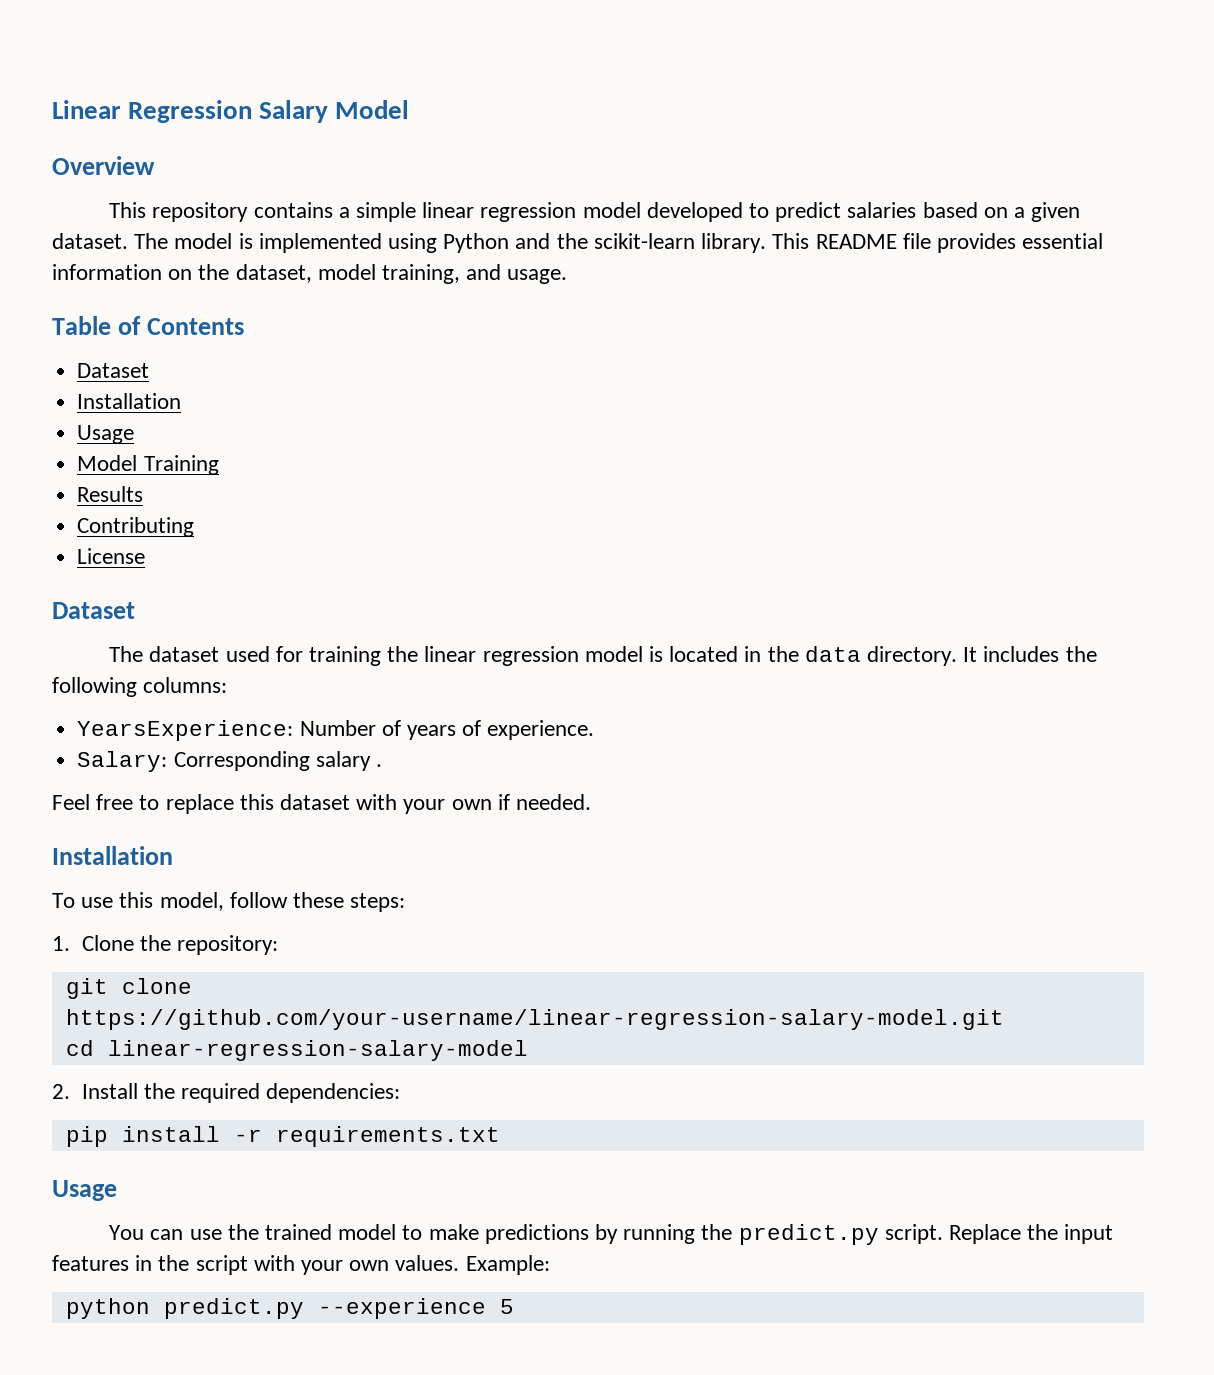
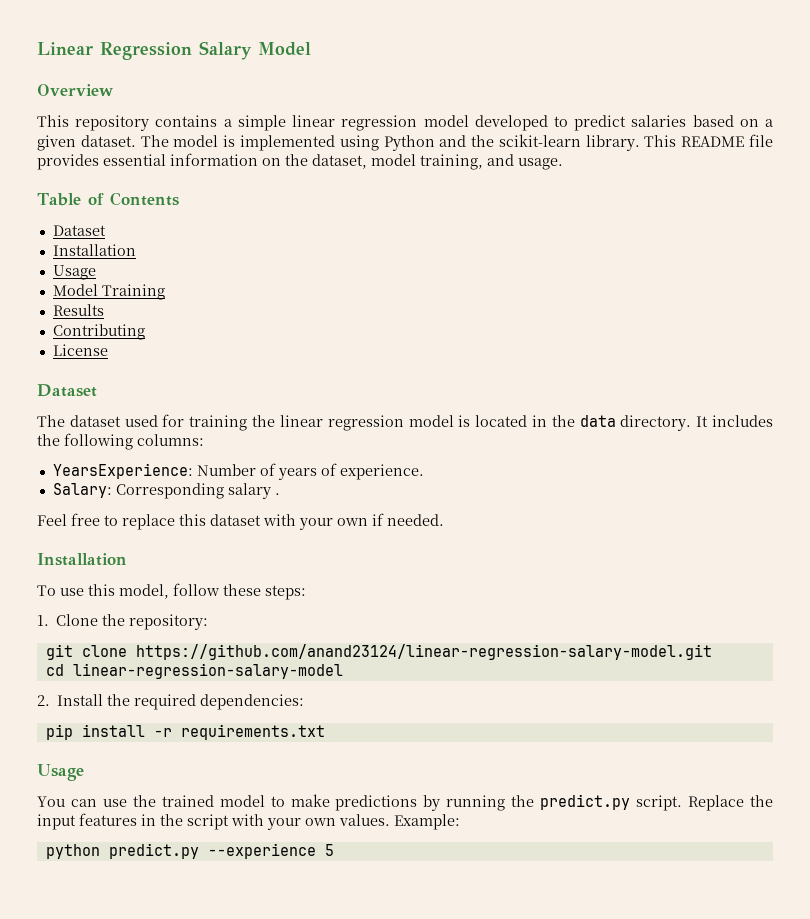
[65,1009,1004,1030] https://github.com/your-username/linear-regression-salary-model.git -> [135,644,712,660] https://github.com/anand23124/linear-regression-salary-model.git

